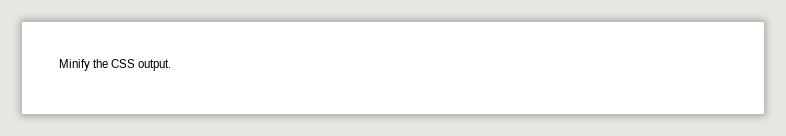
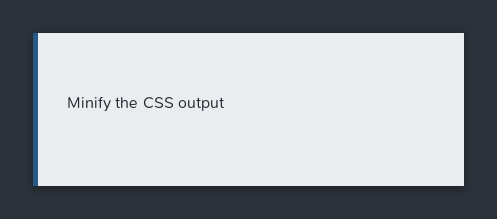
[138,59,172,71] output. -> [177,97,225,111] output

